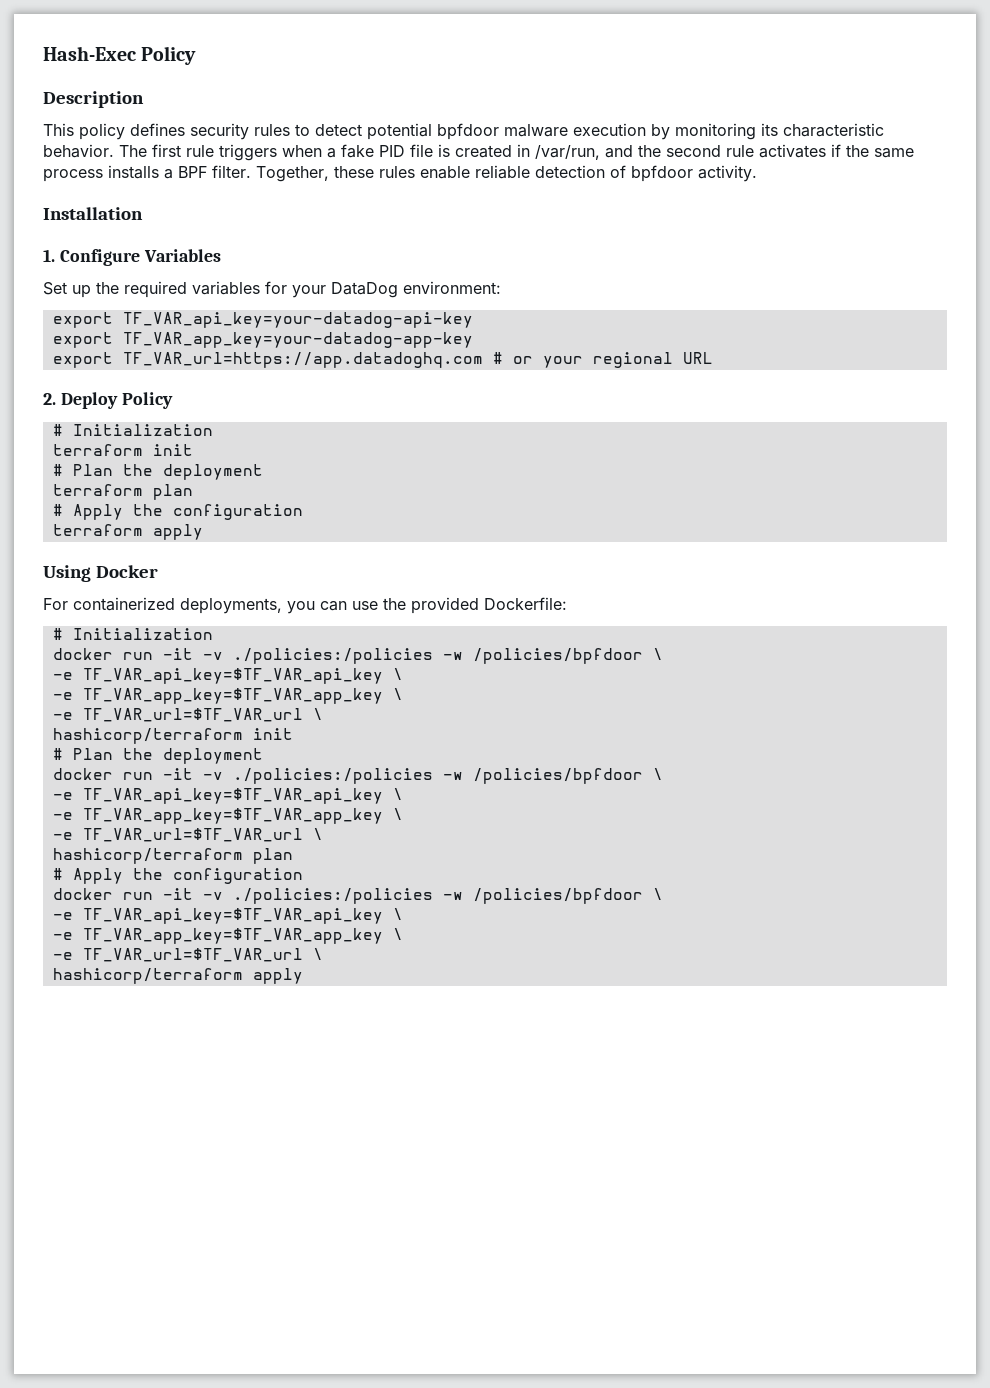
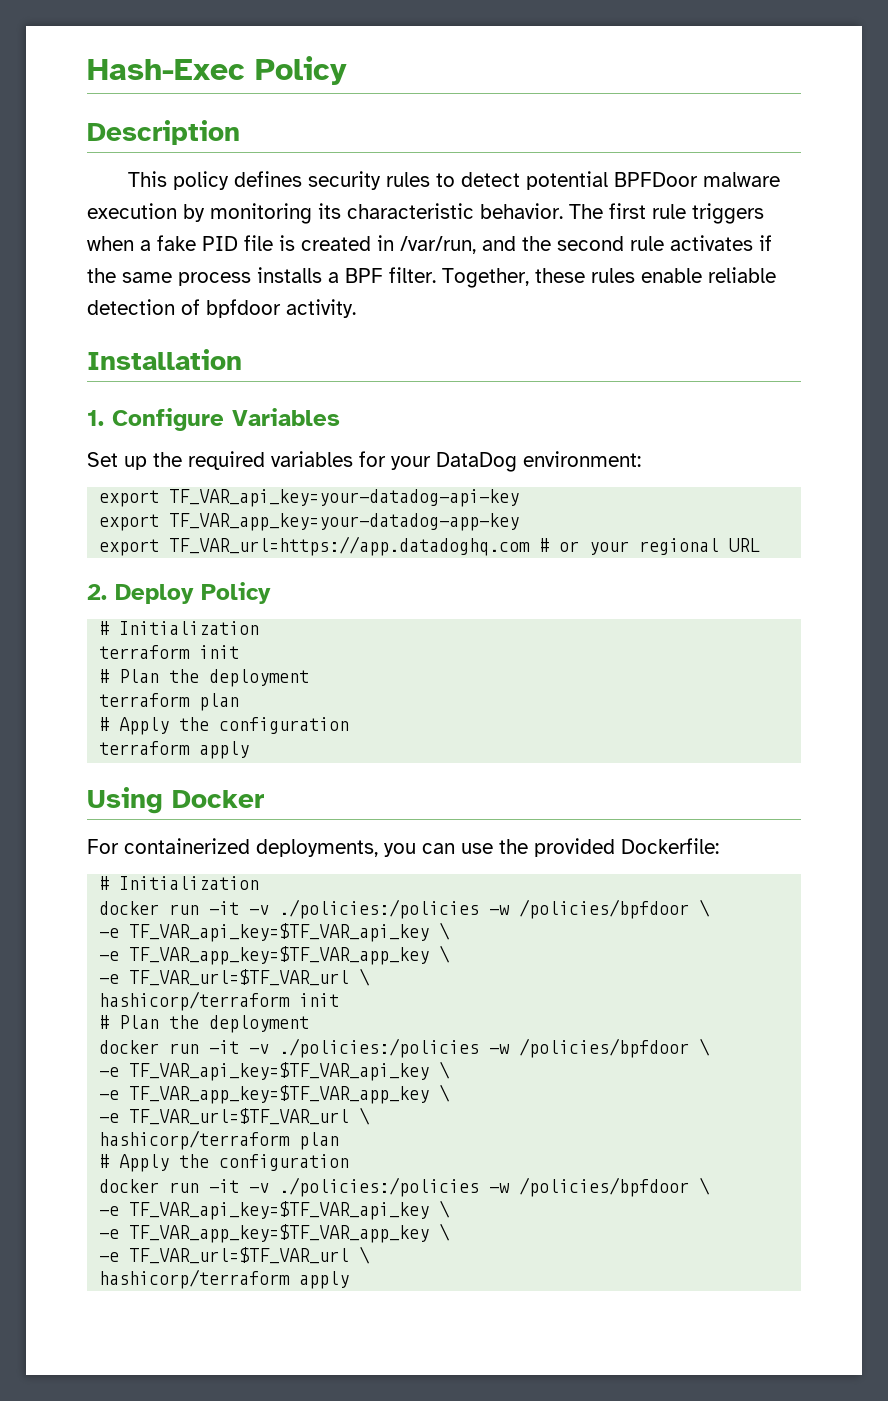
[437,123,499,140] bpfdoor -> [614,172,699,187] BPFDoor

